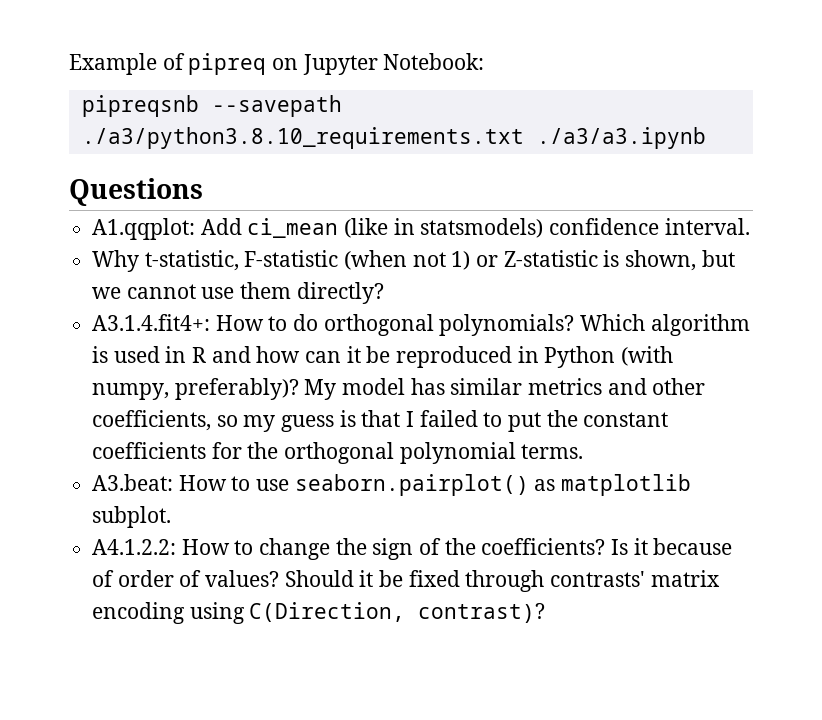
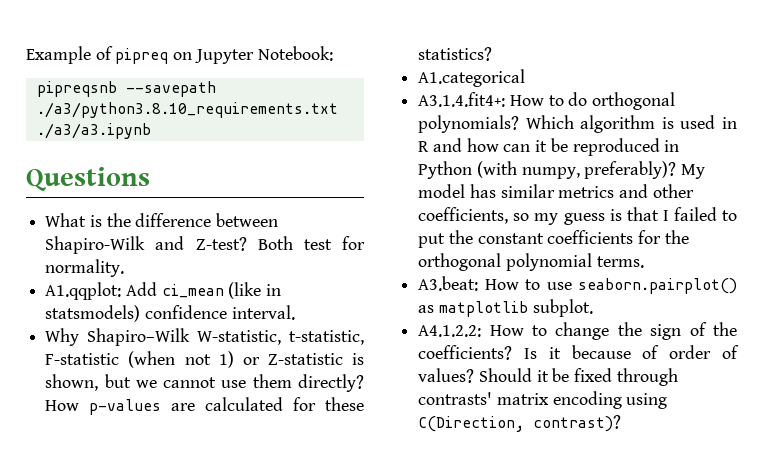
(203, 192) none -> [45,213,279,227] [45,236,365,254] [45,259,125,277] // What is the difference between Shapiro-Wilk and Z-test? Both test for normality.
(140, 261) none -> [87,328,282,346] Shapiro–Wilk W-statistic,
(384, 293) none -> [45,397,364,415] [418,47,493,61] [418,69,526,87] How p-values are calculated for these statistics? // A1.categorical

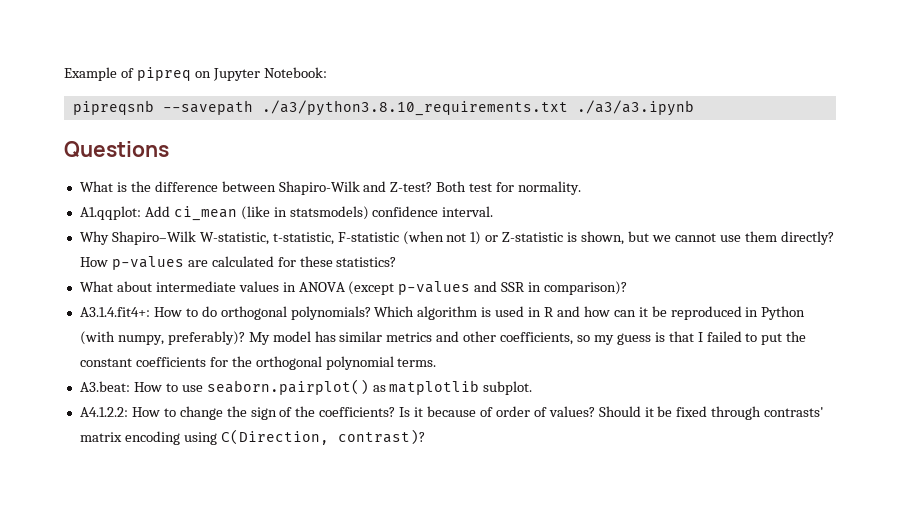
[418,69,526,87] A1.categorical -> [79,281,628,295] What about intermediate values in ANOVA (except p-values and SSR in comparison)?

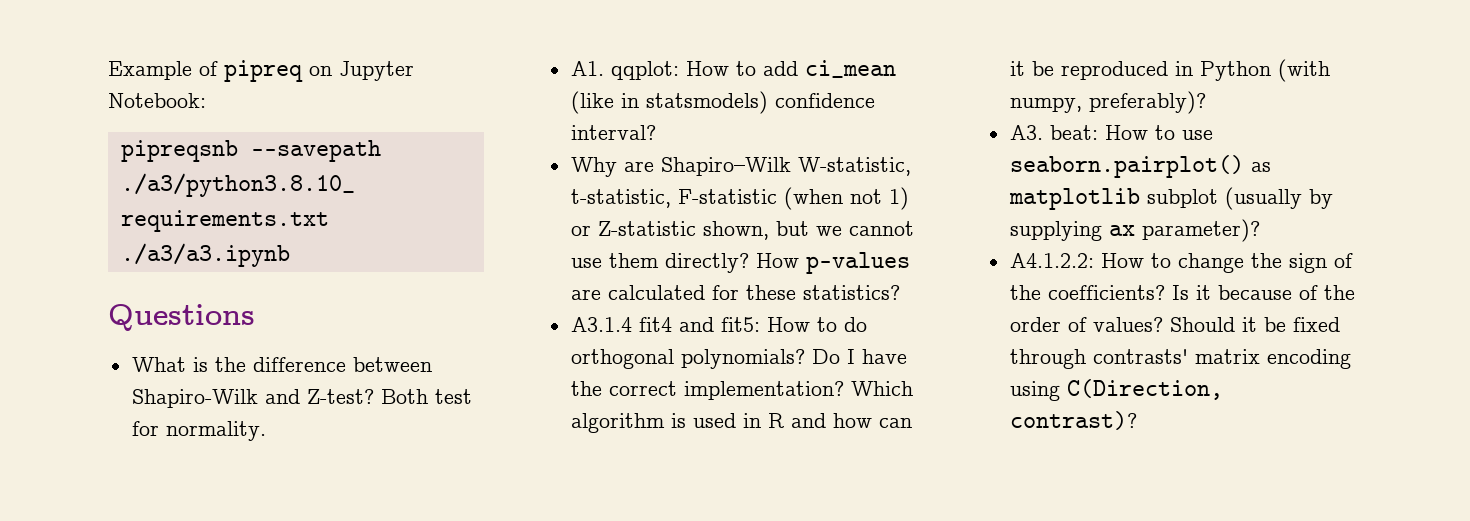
[79,206,170,220] A1.qqplot: Add -> [570,61,798,80] A1. qqplot: How to add
[442,206,494,217] interval. -> [570,125,656,140] interval?
(109, 238) none -> [623,161,654,172] are
[567,232,578,242] is -> (696, 228) none
[79,281,628,295] [79,307,150,317] What about intermediate values in ANOVA (except p-values and SSR in comparison)? // A3.1.4.fit4+: -> [570,317,760,332] A3.1.4 fit4 and fit5:
(371, 313) none -> [811,349,907,364] [570,381,844,400] Do I have the correct implementation?
[248,331,807,345] [79,356,437,370] [79,381,130,392] My model has similar metrics and other coefficients, so my guess is that I failed to put the constant coefficients for the orthogonal polynomial terms. // A3.beat: -> [1009,125,1098,140] // A3. beat:
[483,381,533,395] subplot. -> [1146,187,1333,210] [1009,219,1260,242] subplot (usually by supplying ax parameter)?
(493, 412) none -> [1323,285,1355,300] the

